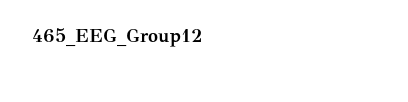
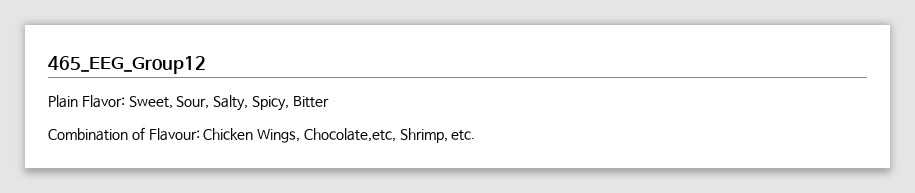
(202, 37) none -> [48,95,329,111] [48,127,476,143] // Plain Flavor: Sweet, Sour, Salty, Spicy, Bitter // Combination of Flavour: Chicken Wings, Chocolate,etc, Shrimp, etc.

